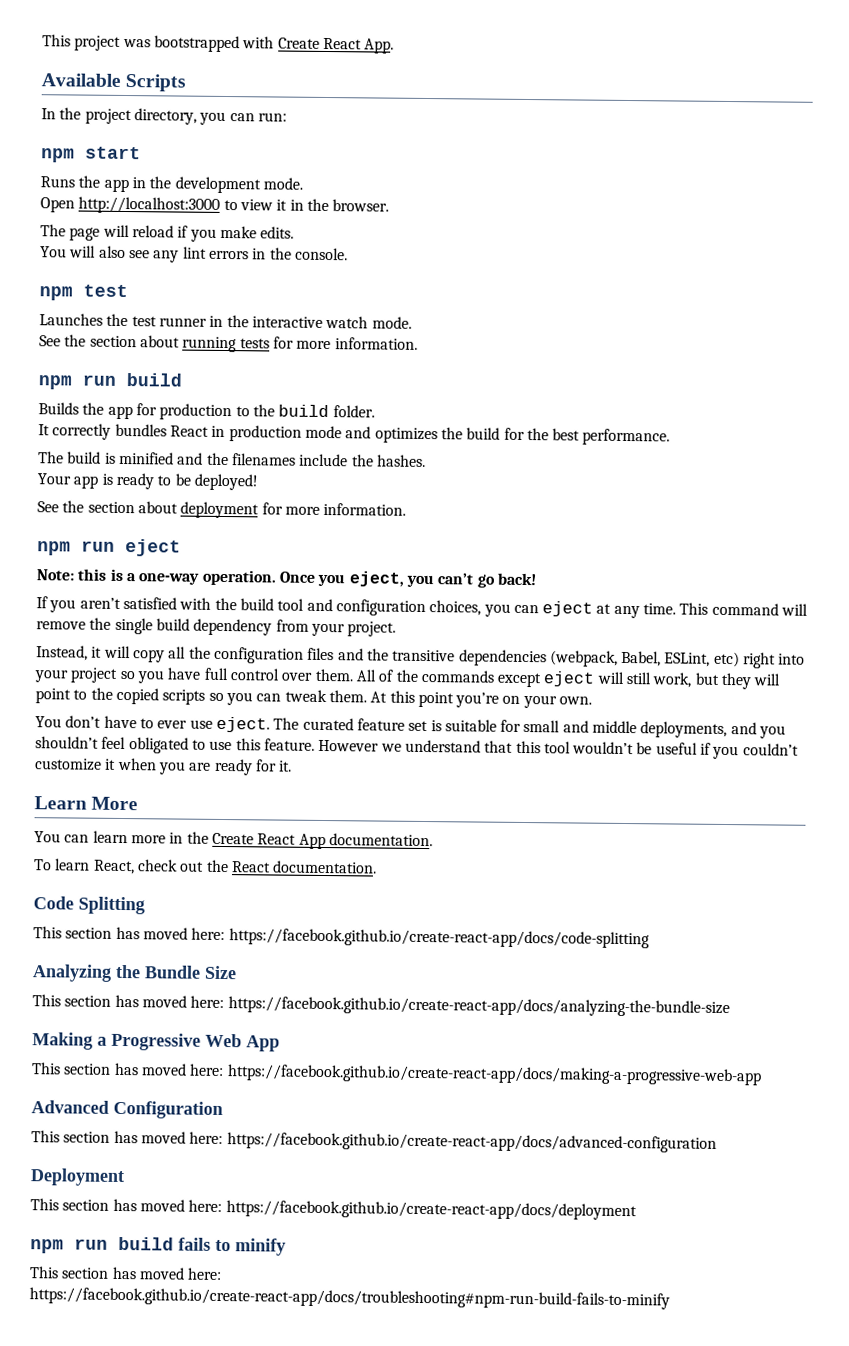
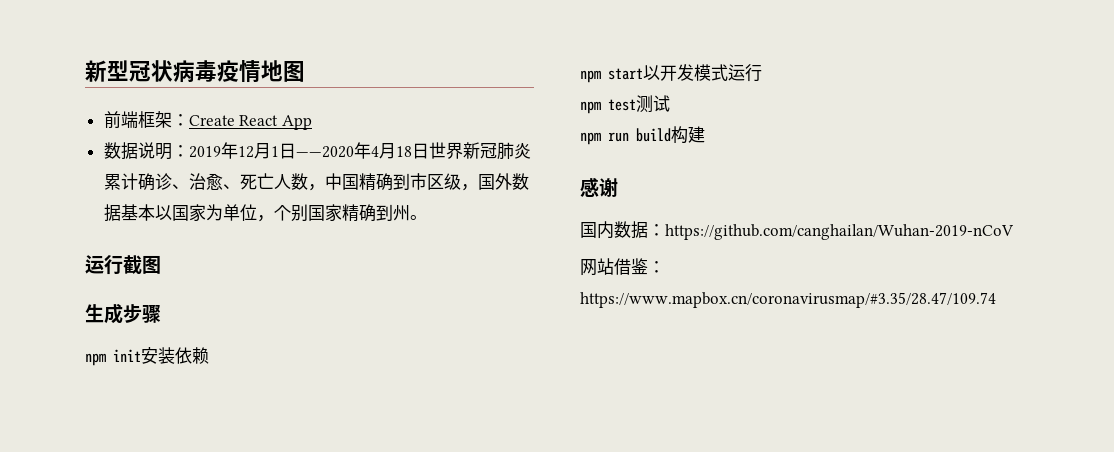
[42,34,395,54] [41,73,187,92] [41,107,287,126] [41,146,141,163] [40,175,303,194] [40,196,390,214] [40,224,295,242] [40,245,348,263] [39,284,128,301] [39,313,412,329] [39,334,418,353] [38,373,182,390] [38,402,375,421] [38,423,671,446] [38,451,426,467] [37,472,258,491] [37,500,407,519] [37,539,181,557] [36,568,536,588] [36,596,809,619] [36,617,397,637] [36,645,806,669] [34,667,782,690] [35,687,593,709] [35,715,787,739] [35,736,799,760] [35,757,293,776] [34,796,139,811] [34,830,433,850] [34,858,378,875] [33,896,145,915] [33,926,650,949] [32,964,237,982] [32,994,730,1018] [32,1032,280,1052] [31,1062,762,1086] [31,1100,223,1120] [31,1130,717,1153] [30,1168,125,1187] [30,1198,637,1221] [30,1236,286,1256] [29,1266,223,1281] [29,1287,670,1310] This project was bootstrapped with Create React App. // Available Scripts // In the project directory, you can run: // npm start // Runs the app in the development mode. // Open http://localhost:3000 to view it in the browser. // The page will reload if you make edits. // You will also see any lint errors in the console. // npm test // Launches the test runner in the interactive watch mode. // See the section about running tests for more information. // npm run build // Builds the app for production to the build folder. // It correctly bundles React in production mode and optimizes the build for the best performance. // The build is minified and the filenames include the hashes. // Your app is ready to be deployed! // See the section about deployment for more information. // npm run eject // Note: this is a one-way operation. Once you eject, you can’t go back! // If you aren’t satisfied with the build tool and configuration choices, you can eject at any time. This command will remove the single build dependency from your project. // Instead, it will copy all the configuration files and the transitive dependencies (webpack, Babel, ESLint, etc) right into your project so you have full control over them. All of the commands except eject will still work, but they will point to the copied scripts so you can tweak them. At this point you’re on your own. // You don’t have to ever use eject. The curated feature set is suitable for small and middle deployments, and you shouldn’t feel obligated to use this feature. However we understand that this tool wouldn’t be useful if you couldn’t customize it when you are ready for it. // Learn More // You can learn more in the Create React App documentation. // To learn React, check out the React documentation. // Code Splitting // This section has moved here: https://facebook.github.io/create-react-app/docs/code-splitting // Analyzing the Bundle Size // This section has moved here: https://facebook.github.io/create-react-app/docs/analyzing-the-bundle-size // Making a Progressive Web App // This section has moved here: https://facebook.github.io/create-react-app/docs/making-a-progressive-web-app // Advanced Configuration // This section has moved here: https://facebook.github.io/create-react-app/docs/advanced-configuration // Deployment // This section has moved here: https://facebook.github.io/create-react-app/docs/deployment // npm run build fails to minify // This section has moved here: https://facebook.github.io/create-react-app/docs/troubleshooting#npm-run-build-fails-to-minify -> [85,60,305,83] [103,111,312,130] [103,142,531,160] [103,173,529,191] [103,204,427,222] [85,255,161,275] [85,303,161,324] [85,347,209,366] [580,64,762,83] [580,95,670,114] [580,126,705,145] [580,177,618,197] [580,221,1014,240] [580,258,665,276] [580,292,996,308] 新型冠状病毒疫情地图 // 前端框架：Create React App // 数据说明：2019年12月1日——2020年4月18日世界新冠肺炎累计确诊、治愈、死亡人数，中国精确到市区级，国外数据基本以国家为单位，个别国家精确到州。 // 运行截图 // 生成步骤 // npm init安装依赖 // npm start以开发模式运行 // npm test测试 // npm run build构建 // 感谢 // 国内数据：https://github.com/canghailan/Wuhan-2019-nCoV // 网站借鉴：https://www.mapbox.cn/coronavirusmap/#3.35/28.47/109.74

